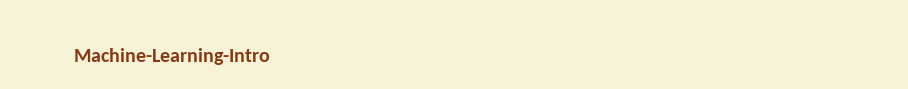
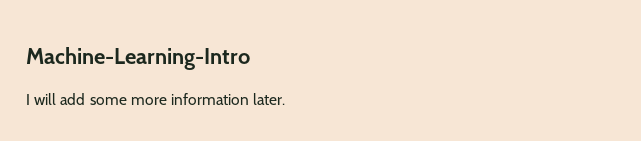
(270, 56) none -> [26,93,286,105] // I will add some more information later.

